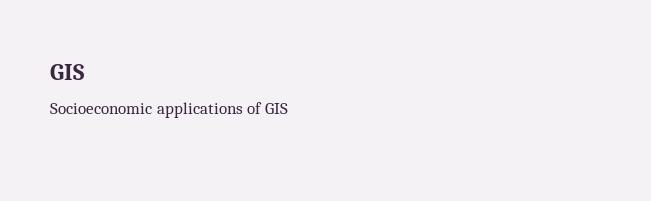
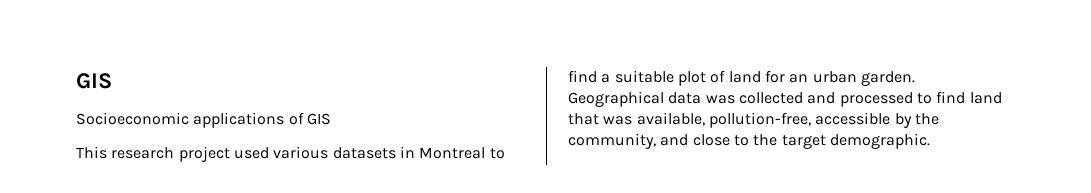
(288, 108) none -> [76,146,505,162] [568,70,915,86] [568,91,1002,107] [568,112,939,128] [568,133,930,149] // This research project used various datasets in Montreal to find a suitable plot of land for an urban garden. Geographical data was collected and processed to find land that was available, pollution-free, accessible by the community, and close to the target demographic.

